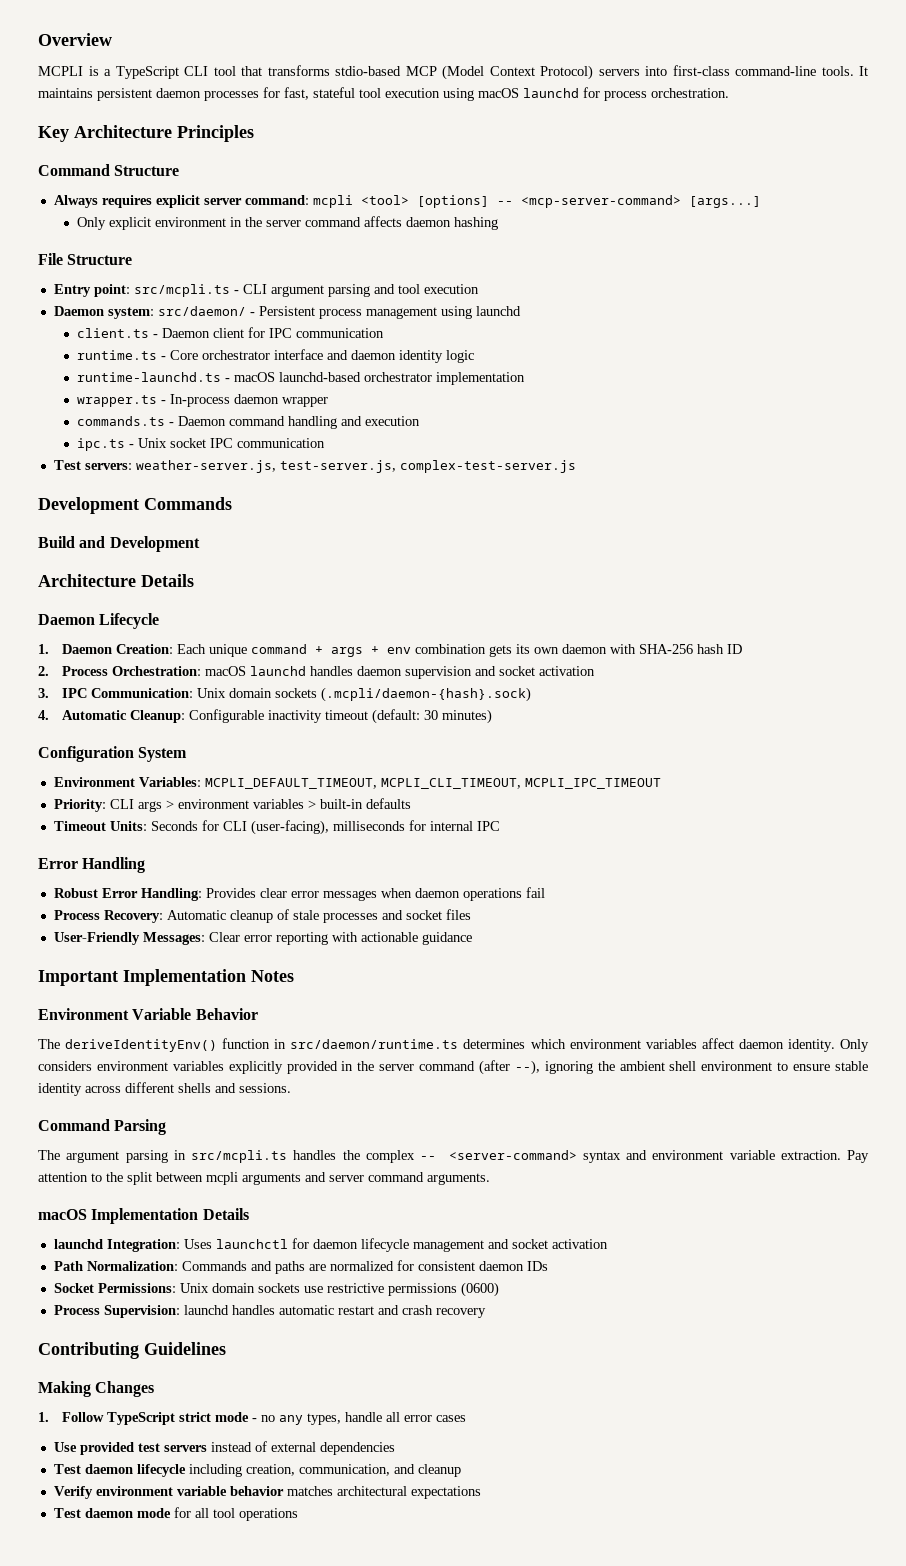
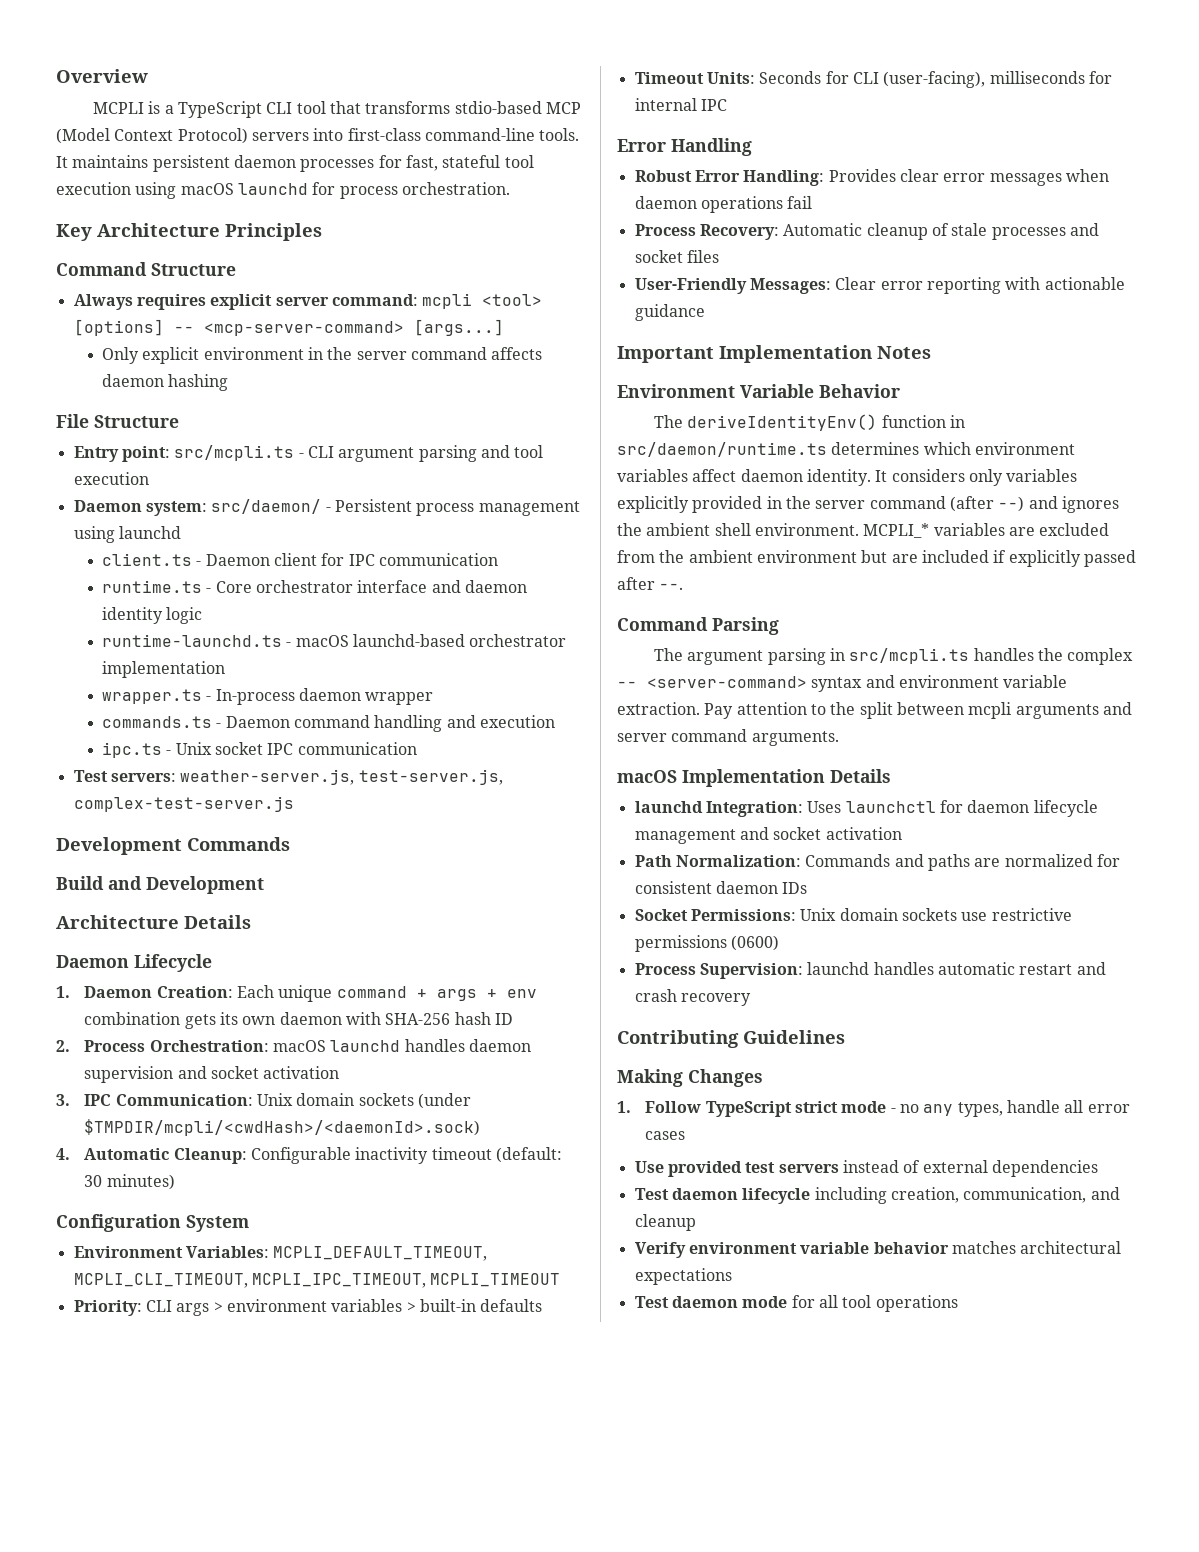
[320,687,531,702] (.mcpli/daemon-{hash}.sock) -> [418,1093,472,1109] [84,1119,481,1136] (under $TMPDIR/mcpli/<cwdHash>/<daemonId>.sock)
[524,778,661,789] MCPLI_IPC_TIMEOUT -> [251,1273,561,1288] MCPLI_IPC_TIMEOUT, MCPLI_TIMEOUT
[840,1039,870,1052] [38,1061,168,1071] Only considers environment -> [875,469,1003,486] It considers only
[514,1060,869,1075] [38,1082,291,1096] --), ignoring the ambient shell environment to ensure stable identity across different shells and sessions. -> [998,496,1119,513] [617,523,1110,538] [617,550,1136,567] [617,577,684,590] --) and ignores the ambient shell environment. MCPLI_* variables are excluded from the ambient environment but are included if explicitly passed after --.

